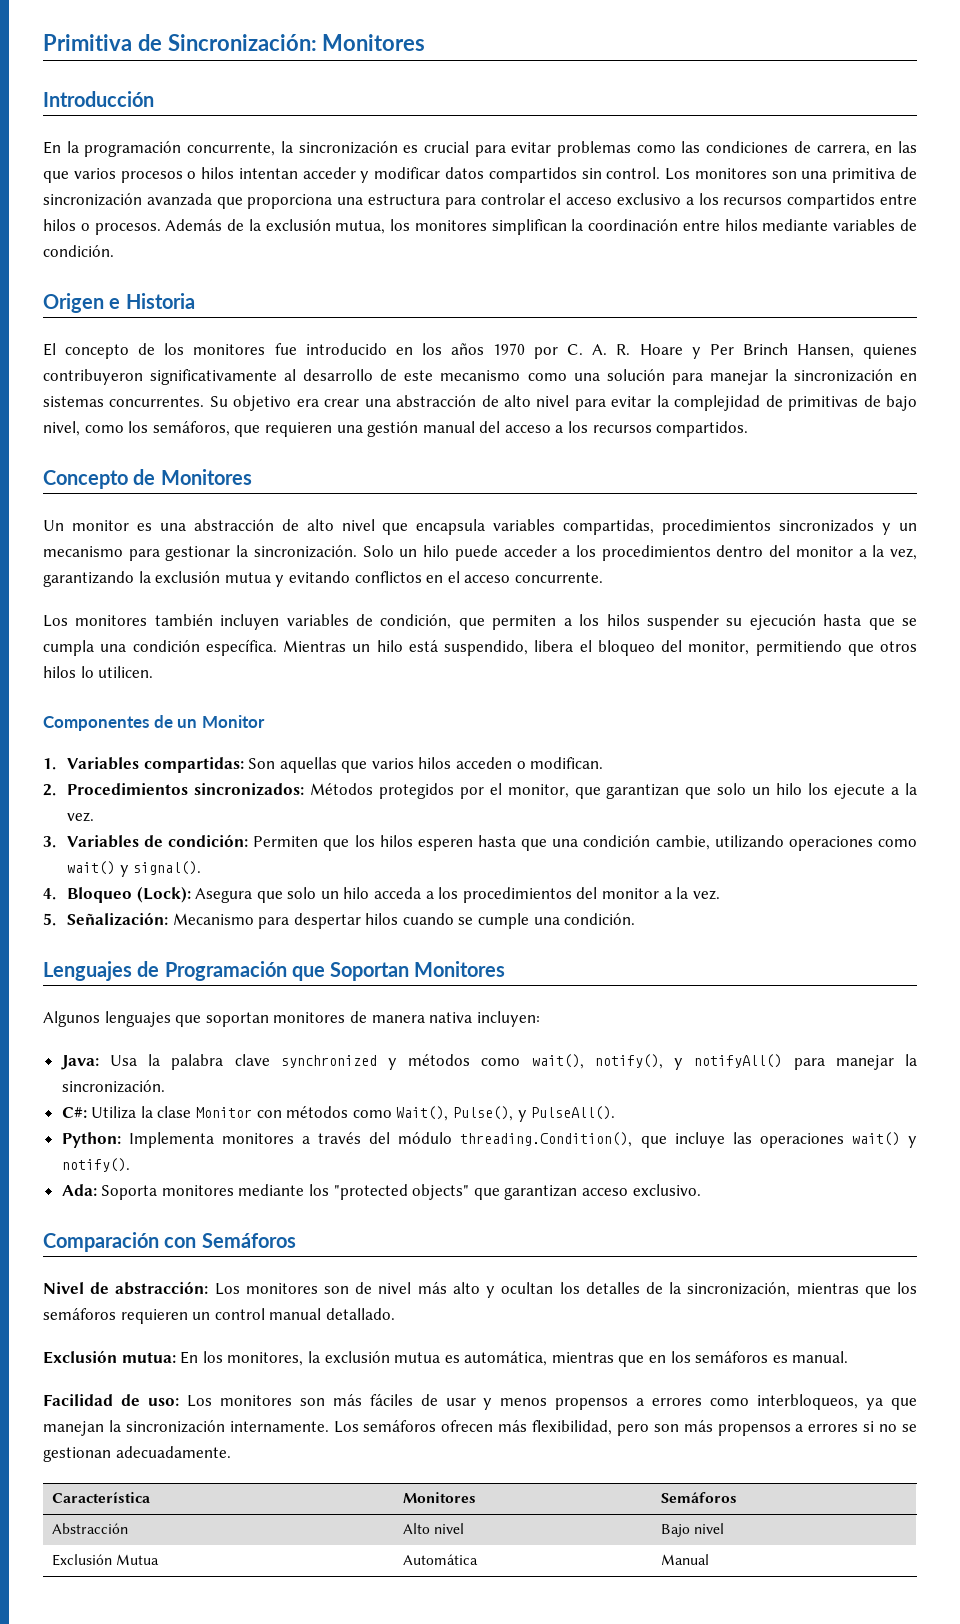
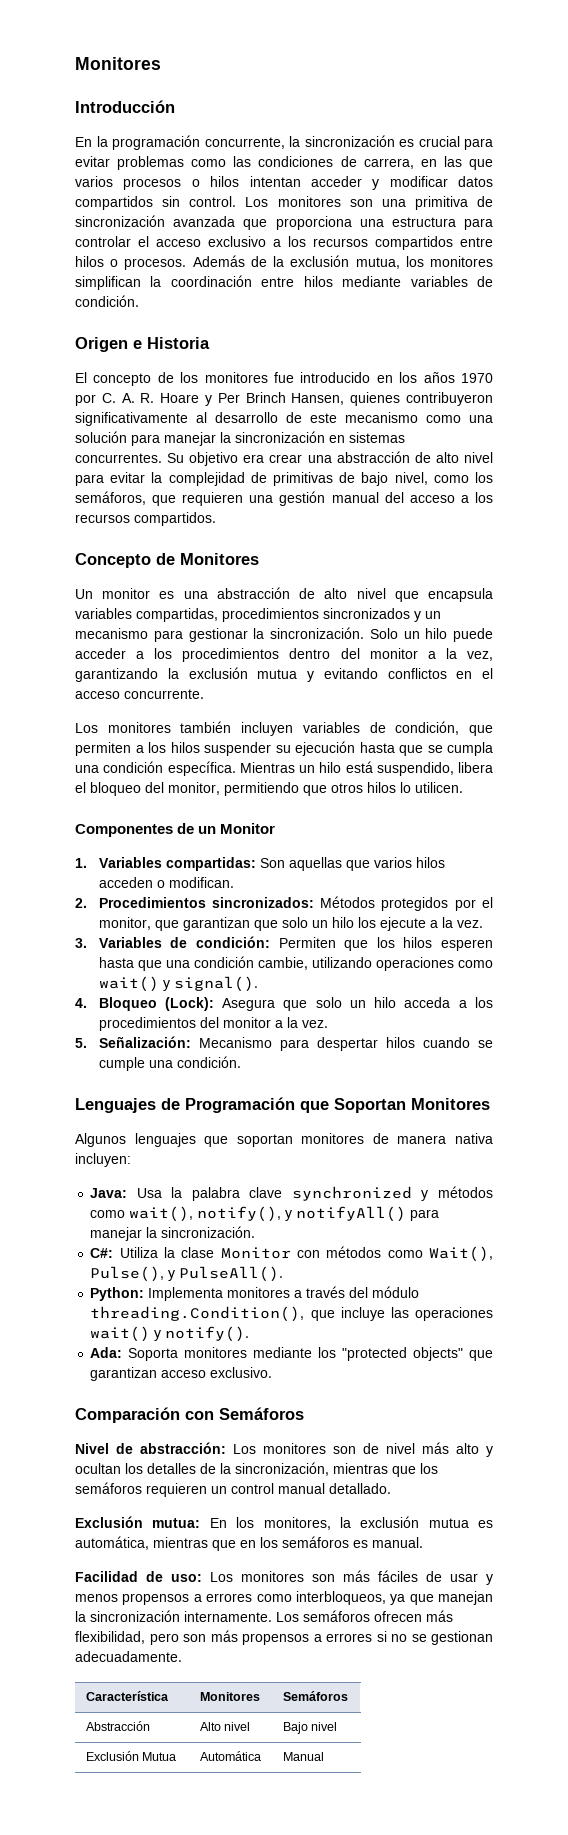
[43,34,317,51] Primitiva de Sincronización: -> (75, 63) none

